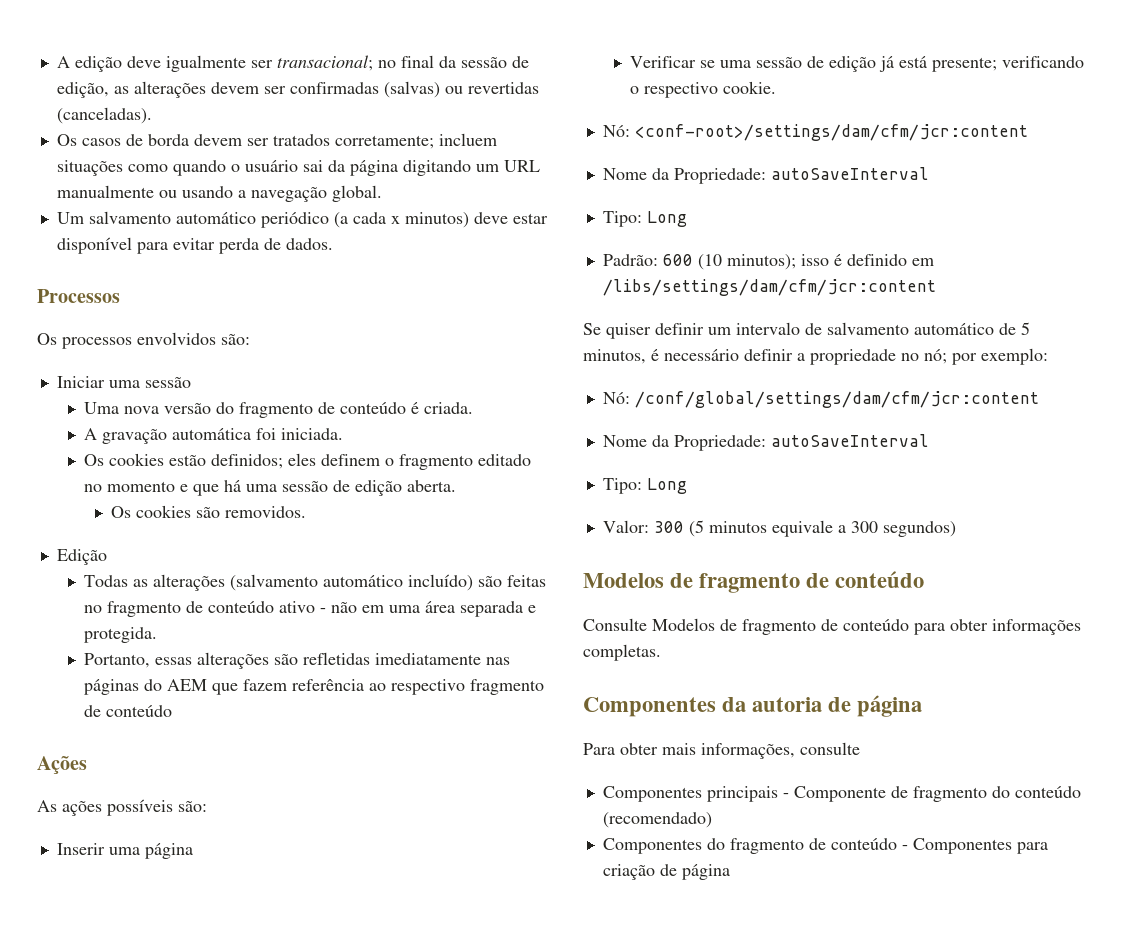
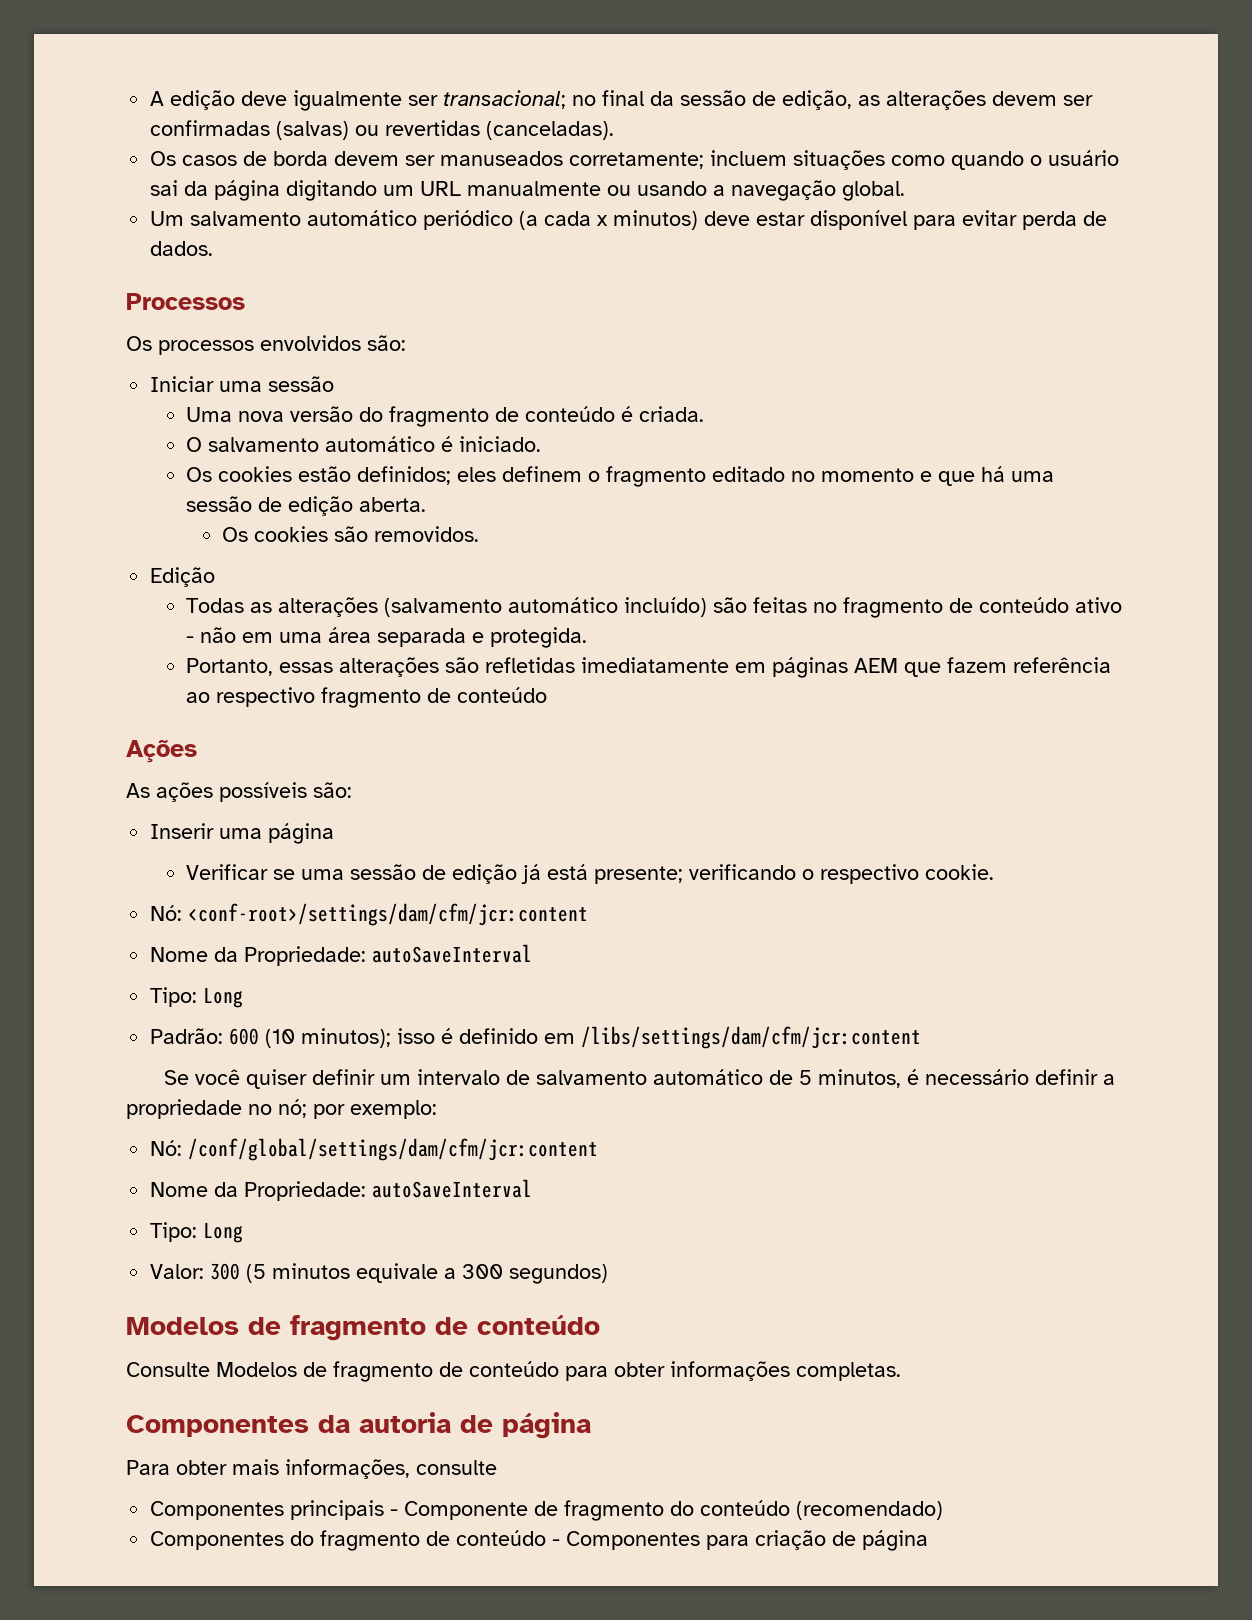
[272,134,330,146] tratados -> [440,151,564,166] manuseados
[83,428,343,444] A gravação automática foi iniciada. -> [186,436,542,452] O salvamento automático é iniciado.
[485,657,510,665] [83,679,162,695] nas páginas do -> [735,657,849,678] em páginas
(601, 329) none -> [195,1069,241,1085] você

